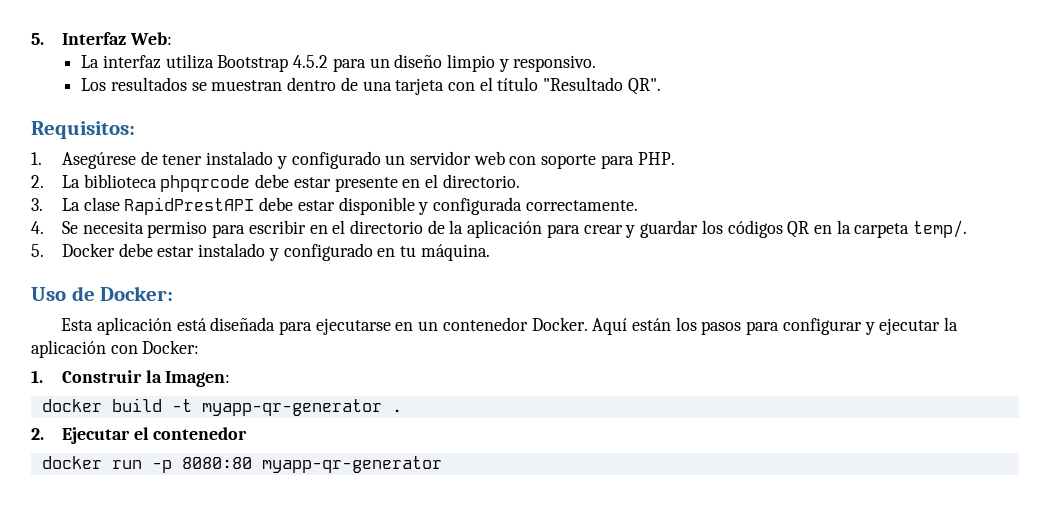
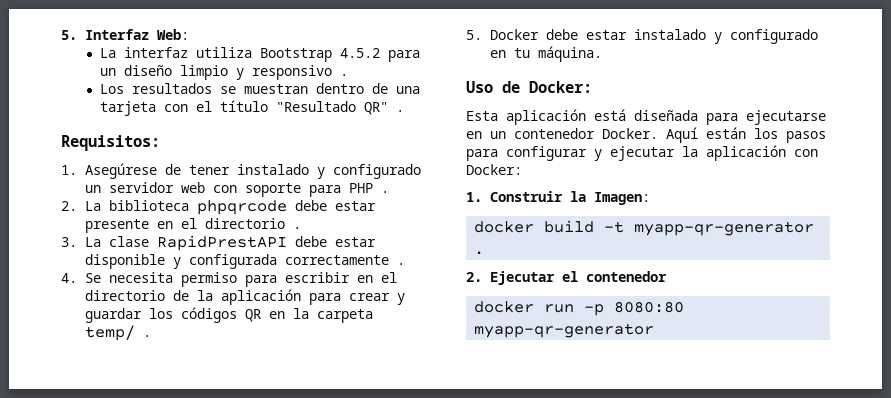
[513,55,597,72] responsivo. -> [251,65,348,80] responsivo .
[627,78,661,95] QR". -> [363,102,404,115] QR" .
[637,152,675,165] PHP. -> [348,183,389,193] PHP .
[442,174,520,188] directorio. -> [204,218,301,229] directorio .
[525,200,638,211] correctamente. -> [284,255,405,265] correctamente .
[913,220,968,238] temp/. -> [84,325,151,341] temp/ .

